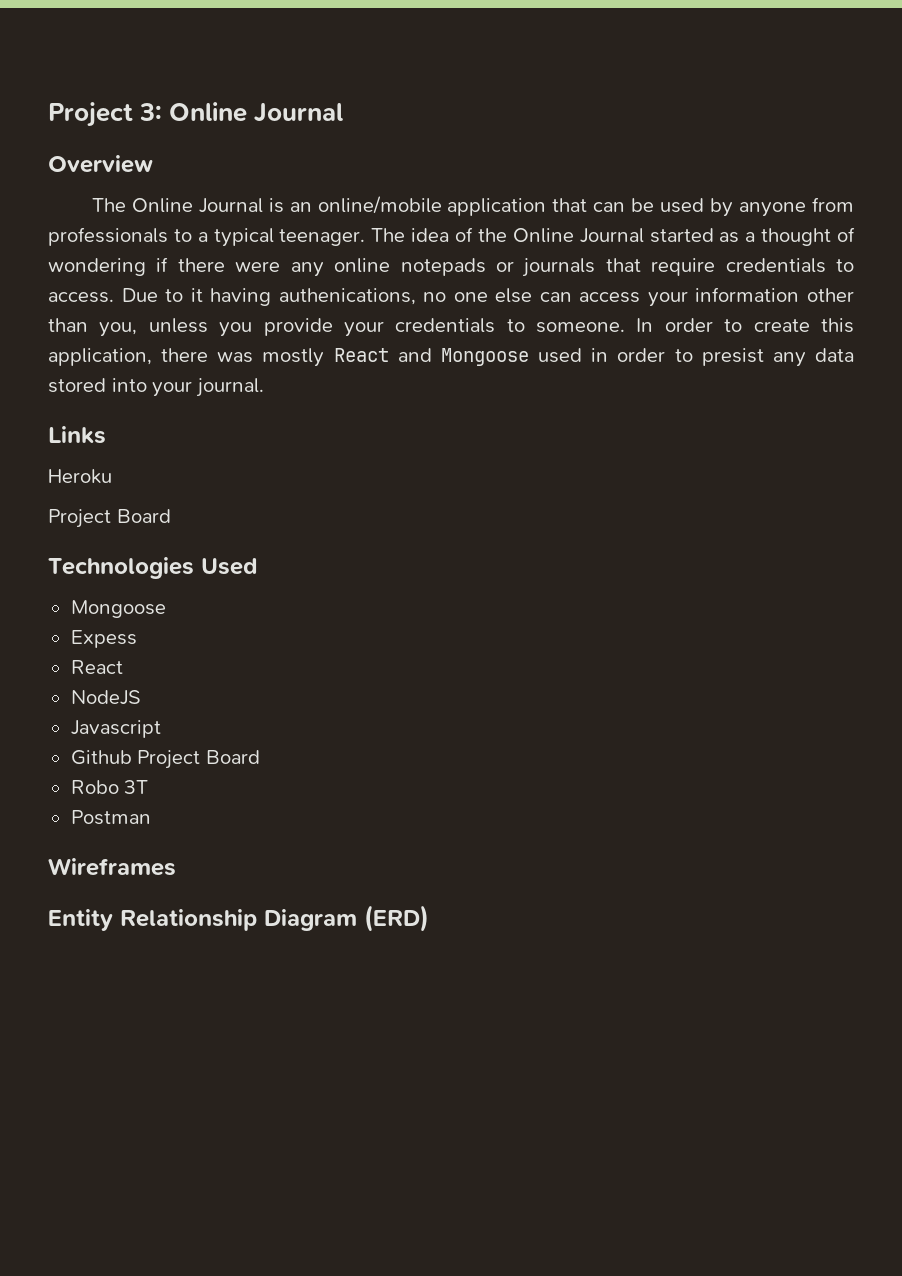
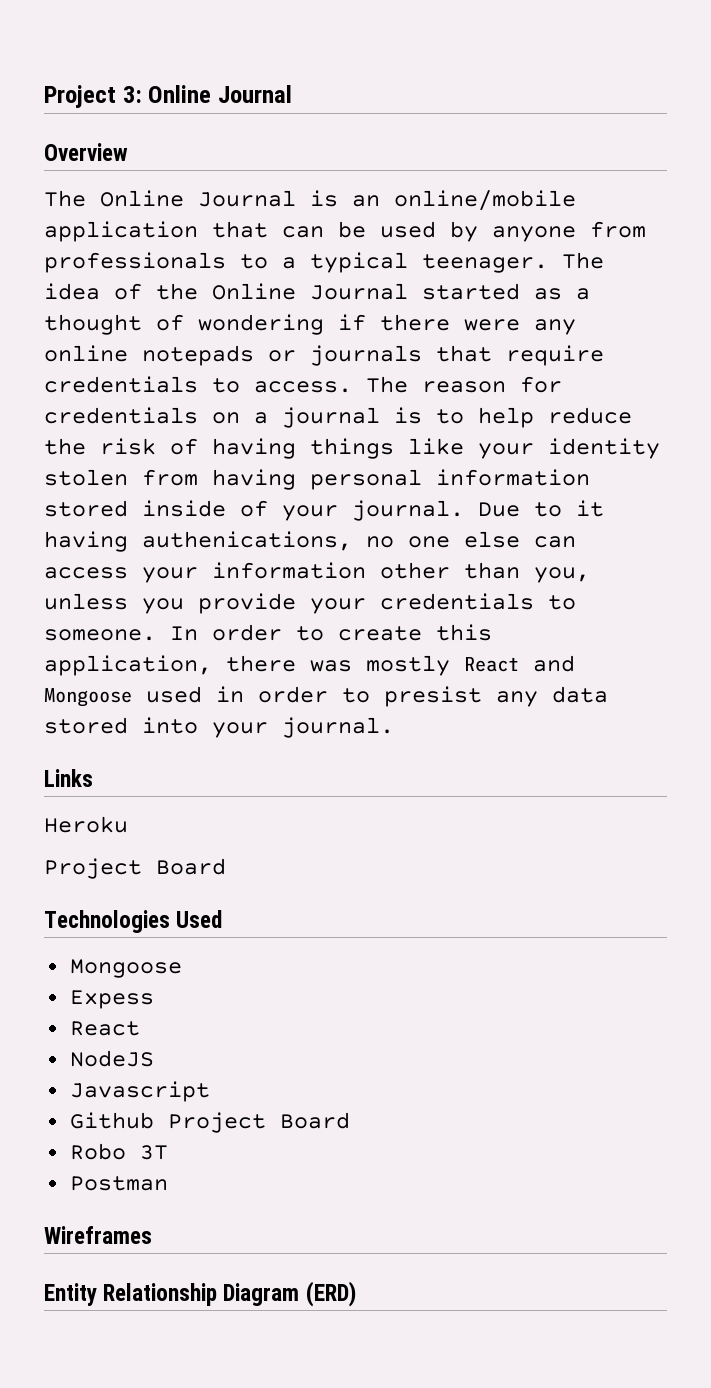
(114, 297) none -> [366,376,562,393] [44,407,632,428] [44,438,660,459] [44,469,590,490] [44,500,464,521] The reason for credentials on a journal is to help reduce the risk of having things like your identity stolen from having personal information stored inside of your journal.

